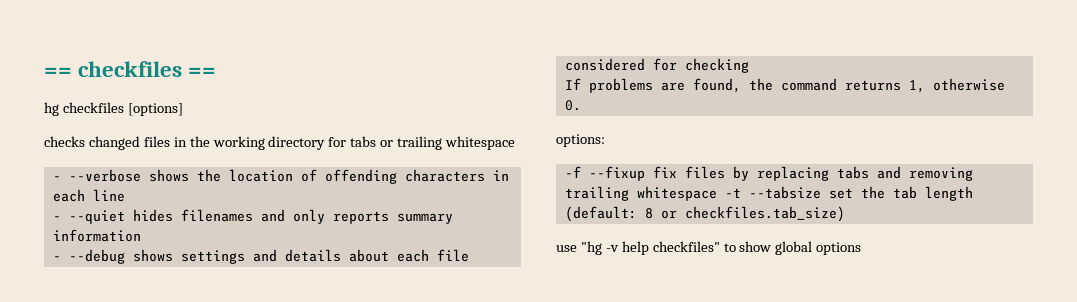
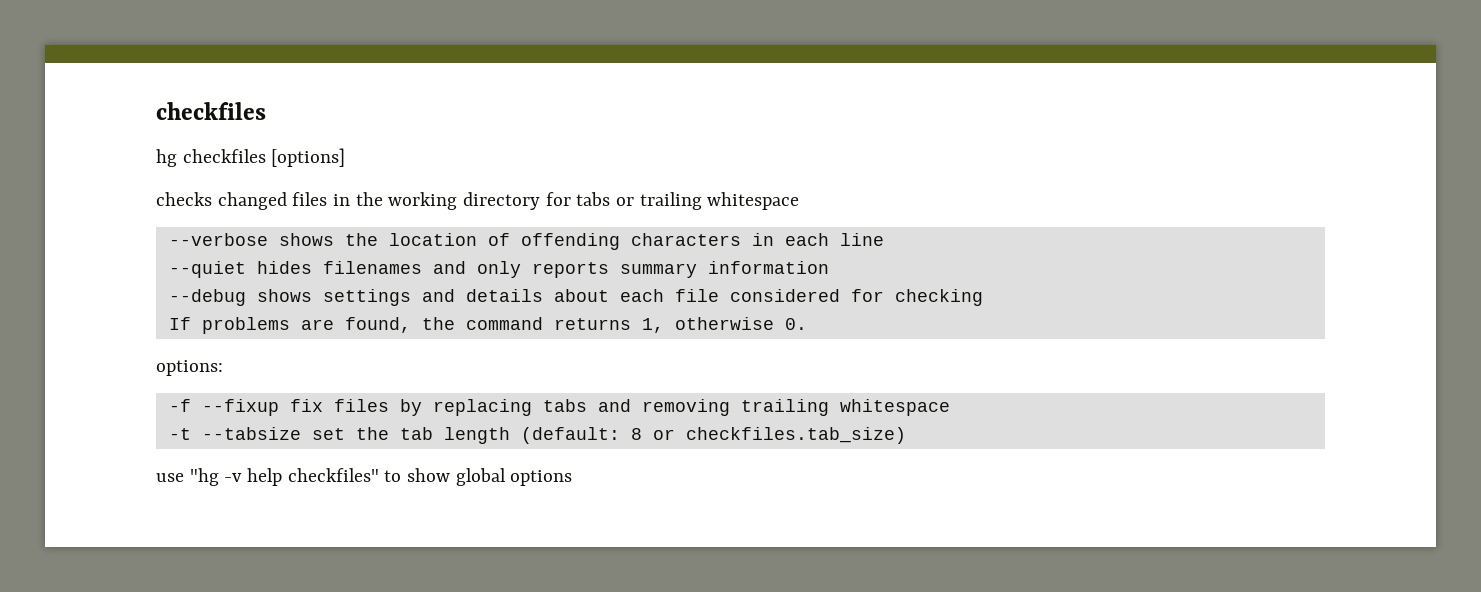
[44,61,217,77] == checkfiles == -> [156,102,266,120] checkfiles
[52,176,61,181] - -> (800, 201) none
[52,216,61,221] - -> (884, 239) none
[52,256,61,261] - -> (829, 267) none
(717, 193) none -> (950, 407) //

